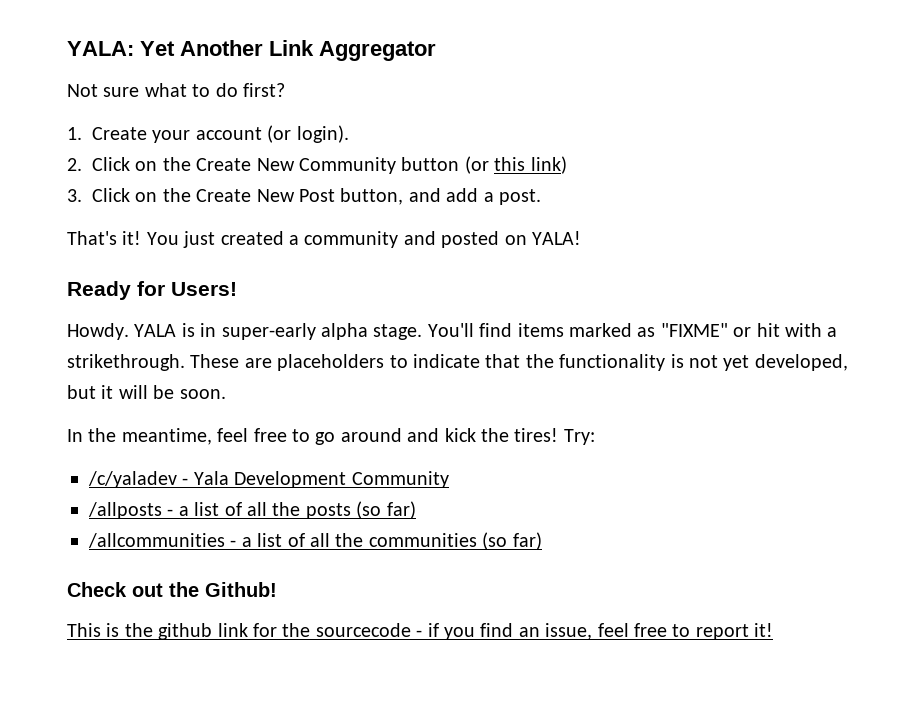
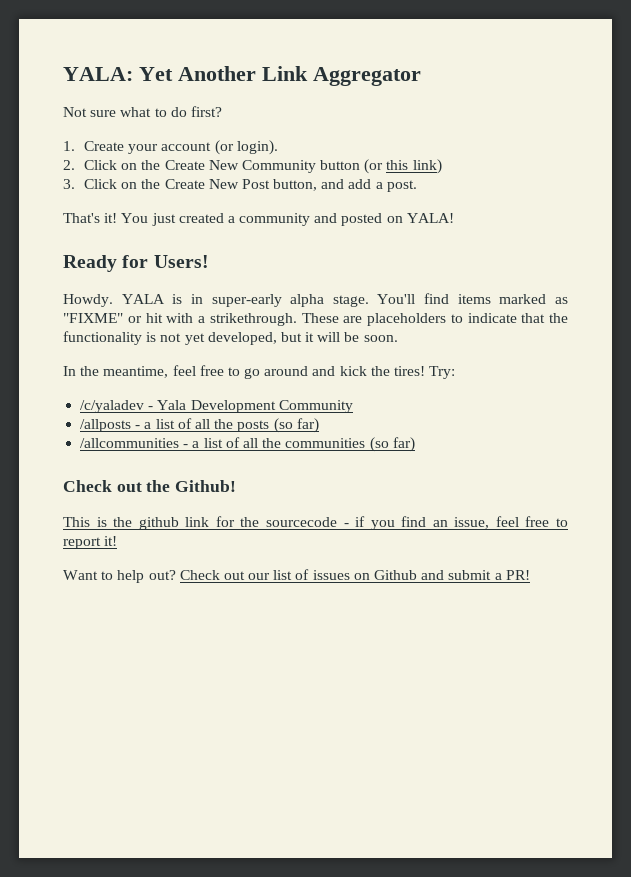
(774, 630) none -> [63,569,530,583] // Want to help out? Check out our list of issues on Github and submit a PR!

